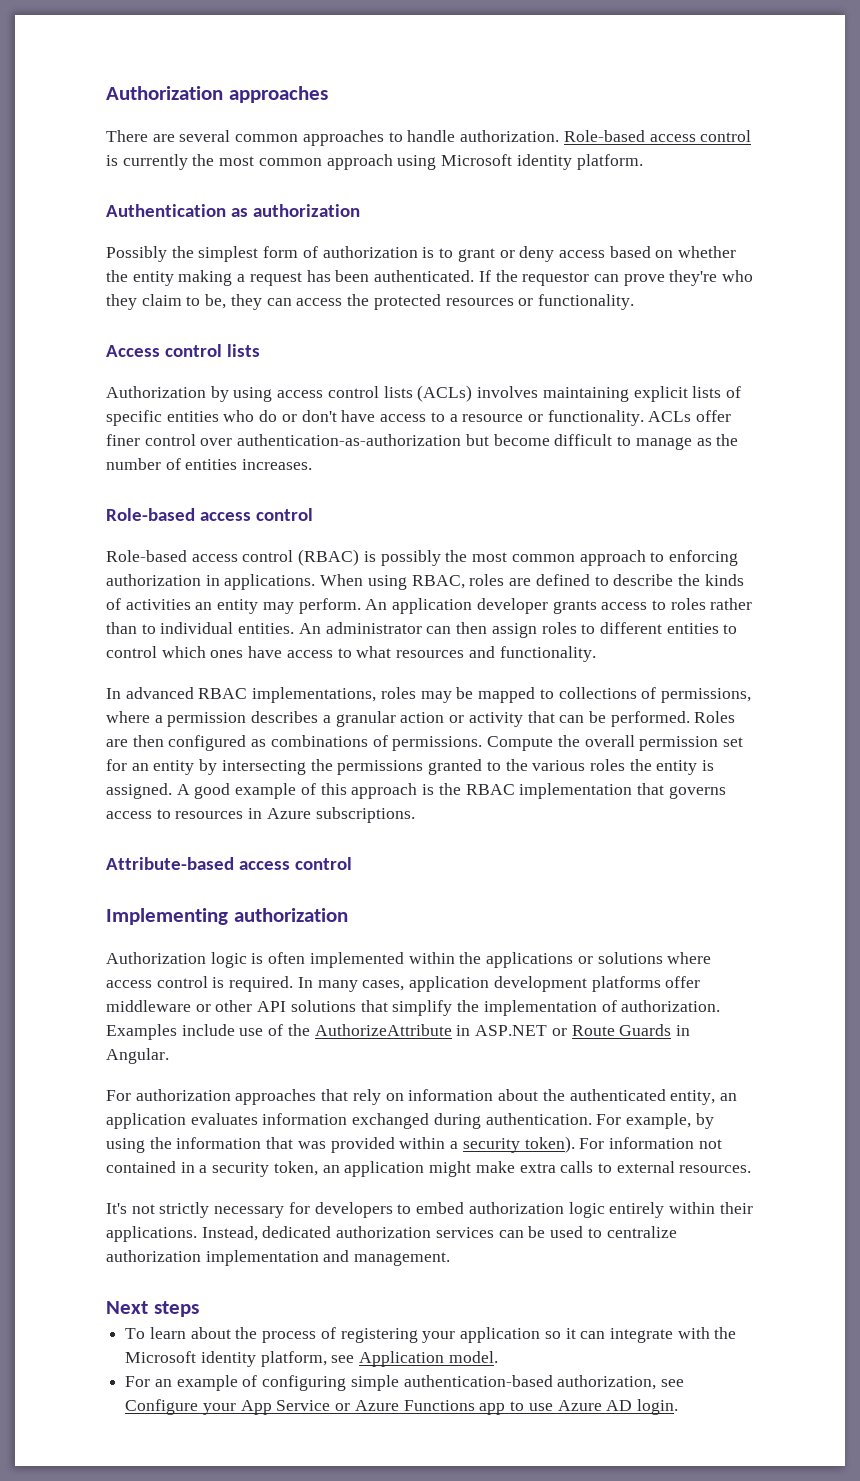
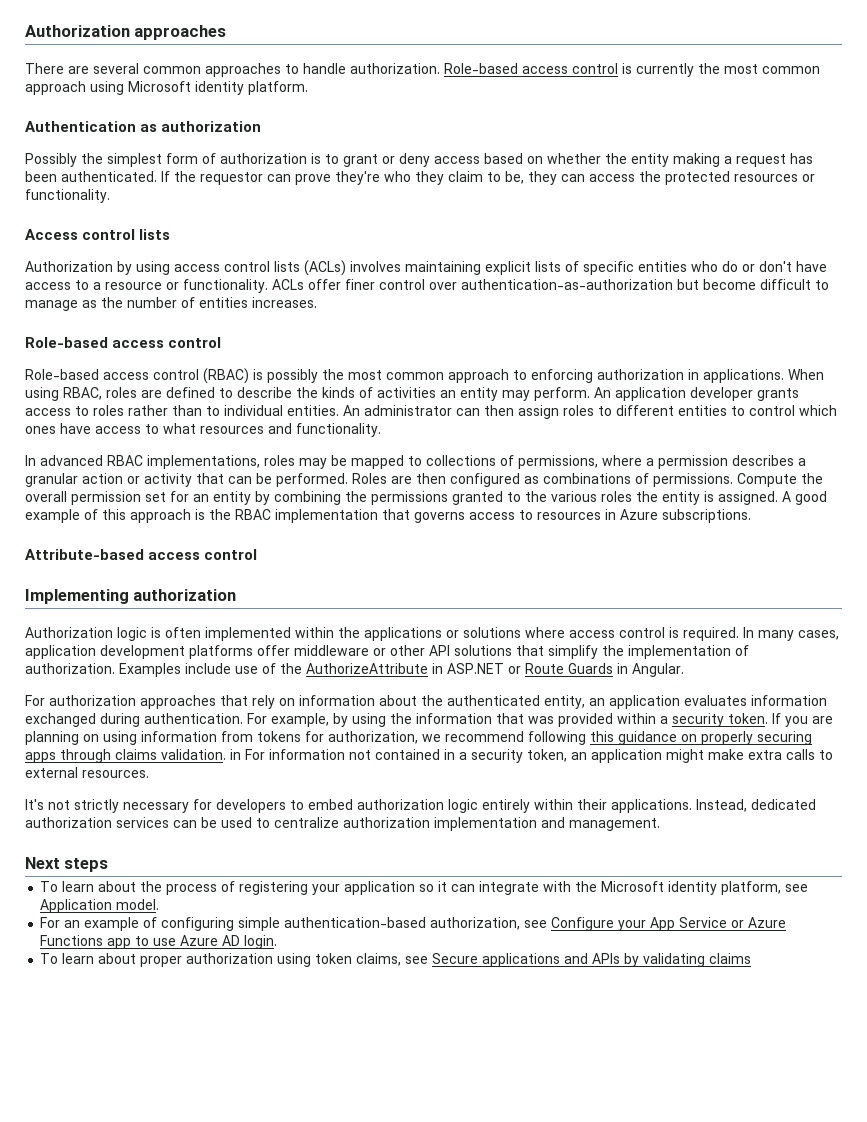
[221,760,306,775] intersecting -> [274,491,341,505] combining
[524,1136,575,1153] token). -> [728,713,833,727] [25,731,812,745] [25,749,241,763] token. If you are planning on using information from tokens for authorization, we recommend following this guidance on properly securing apps through claims validation. in
(678, 1407) none -> [40,953,752,967] // To learn about proper authorization using token claims, see Secure applications and APIs by validating claims

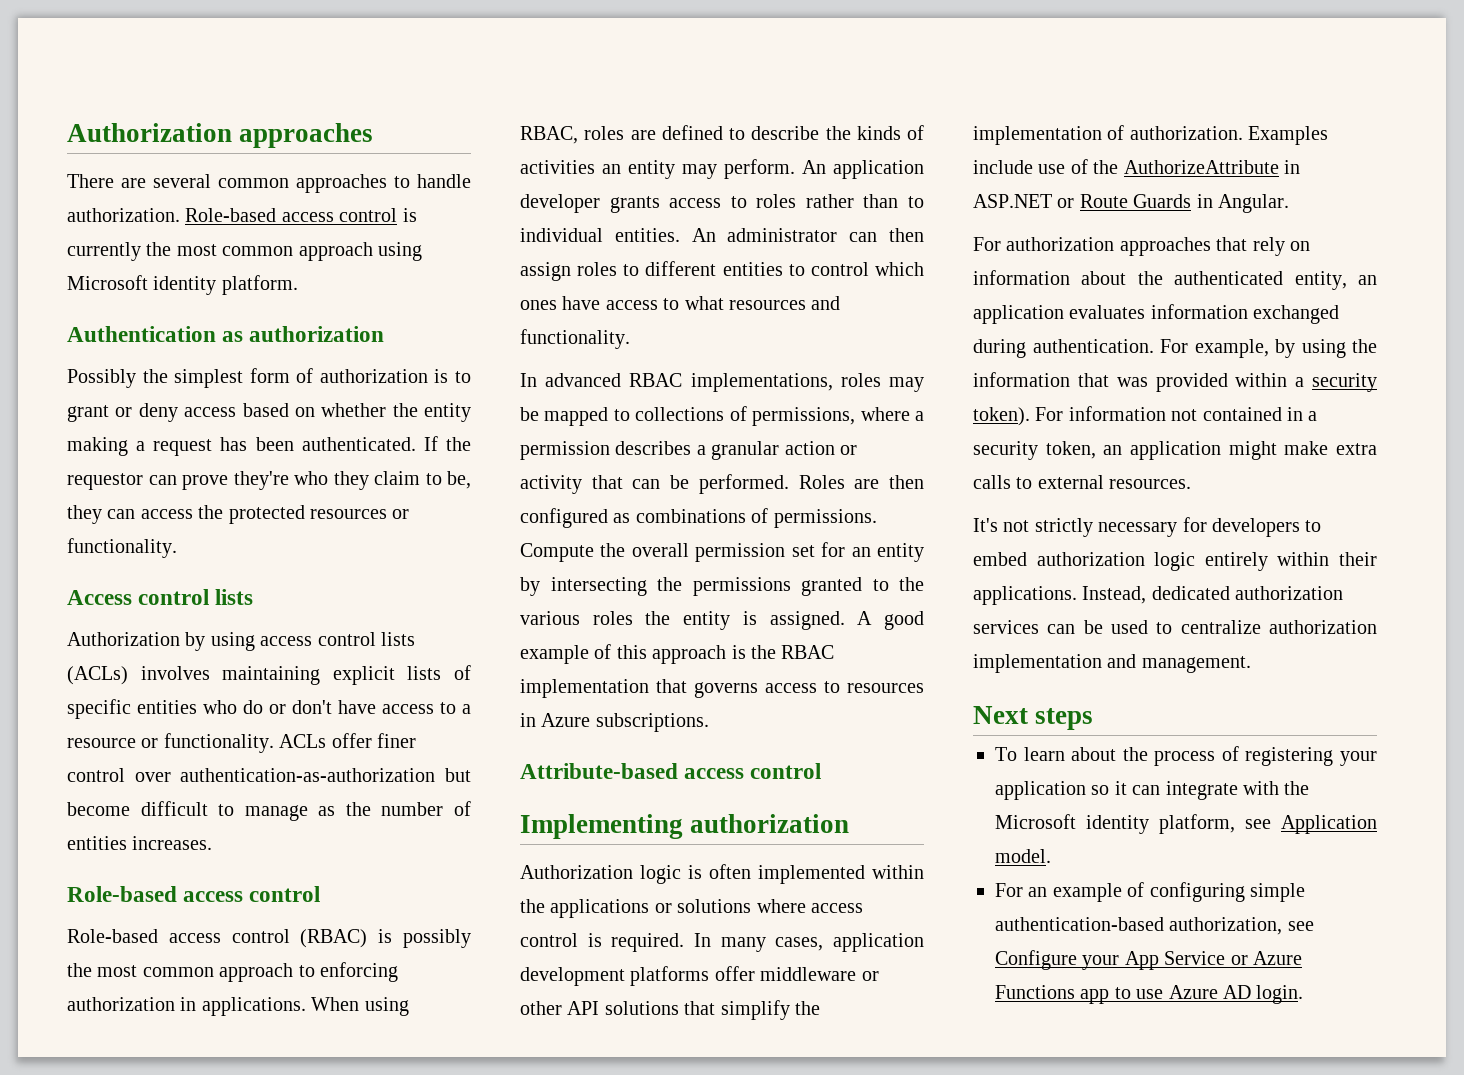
[274,491,341,505] combining -> [550,577,647,596] intersecting
[728,713,833,727] [25,731,812,745] [25,749,241,763] token. If you are planning on using information from tokens for authorization, we recommend following this guidance on properly securing apps through claims validation. in -> [973,407,1030,426] token).
[40,953,752,967] // To learn about proper authorization using token claims, see Secure applications and APIs by validating claims -> (1304, 994) none

